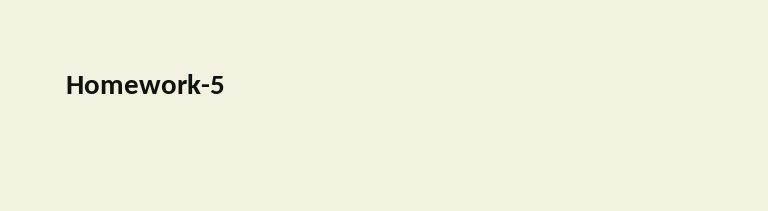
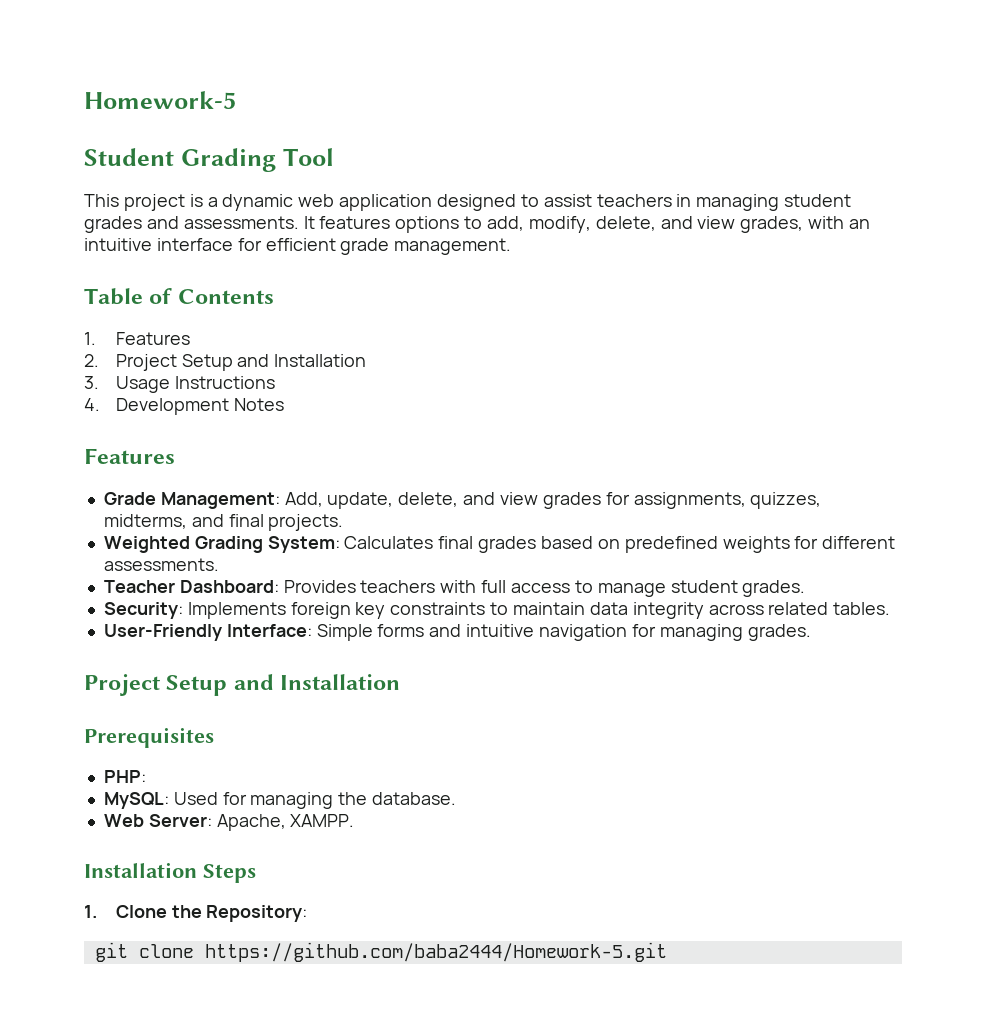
(225, 84) none -> [84,148,334,172] [84,194,852,211] [84,216,871,233] [84,238,512,255] [84,288,274,305] [84,332,190,345] [84,354,367,371] [84,376,275,393] [84,398,284,415] [84,448,175,464] [103,492,822,509] [103,514,344,531] [103,536,896,553] [103,558,219,571] [103,580,806,597] [103,602,891,619] [103,624,811,641] [84,674,401,696] [84,727,214,748] [103,770,146,783] [103,792,457,809] [103,814,355,831] [84,862,256,883] [84,905,308,922] [94,942,667,962] // Student Grading Tool // This project is a dynamic web application designed to assist teachers in managing student grades and assessments. It features options to add, modify, delete, and view grades, with an intuitive interface for efficient grade management. // Table of Contents // 1. Features // 2. Project Setup and Installation // 3. Usage Instructions // 4. Development Notes // Features // Grade Management: Add, update, delete, and view grades for assignments, quizzes, midterms, and final projects. // Weighted Grading System: Calculates final grades based on predefined weights for different assessments. // Teacher Dashboard: Provides teachers with full access to manage student grades. // Security: Implements foreign key constraints to maintain data integrity across related tables. // User-Friendly Interface: Simple forms and intuitive navigation for managing grades. // Project Setup and Installation // Prerequisites // PHP: // MySQL: Used for managing the database. // Web Server: Apache, XAMPP. // Installation Steps // 1. Clone the Repository: // git clone https://github.com/baba2444/Homework-5.git

